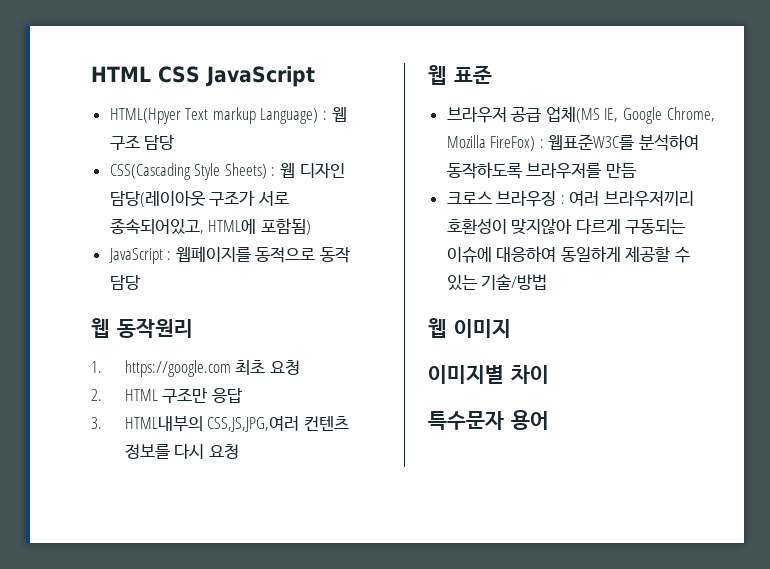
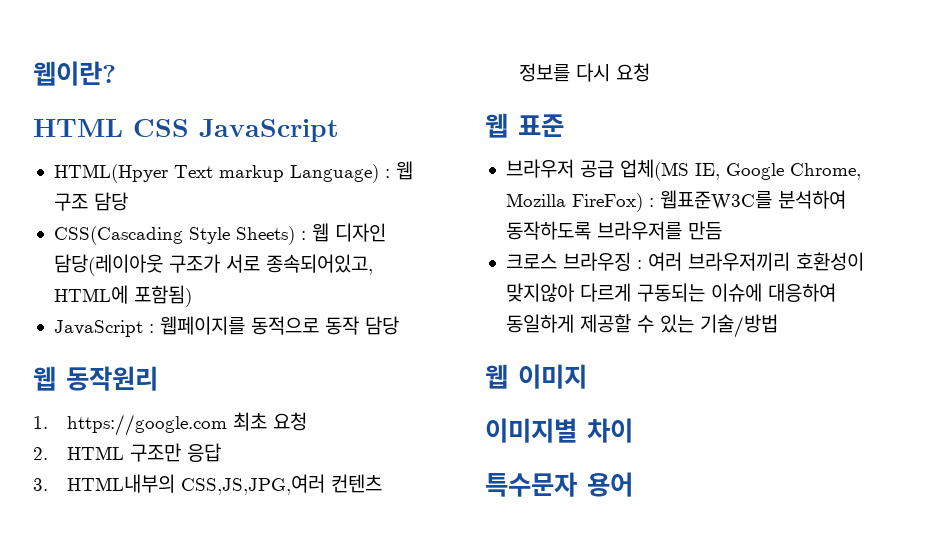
(91, 74) none -> [33,61,116,86] 웹이란? //

